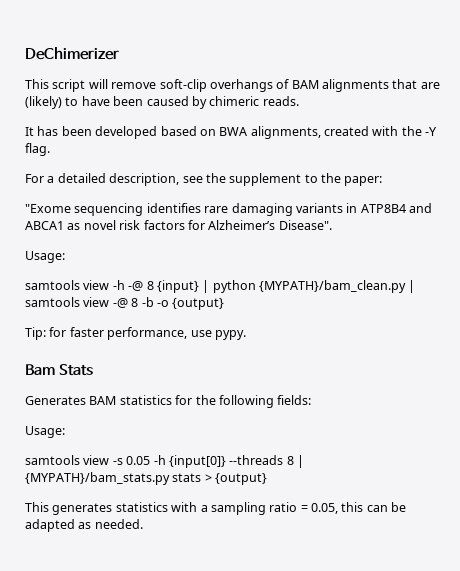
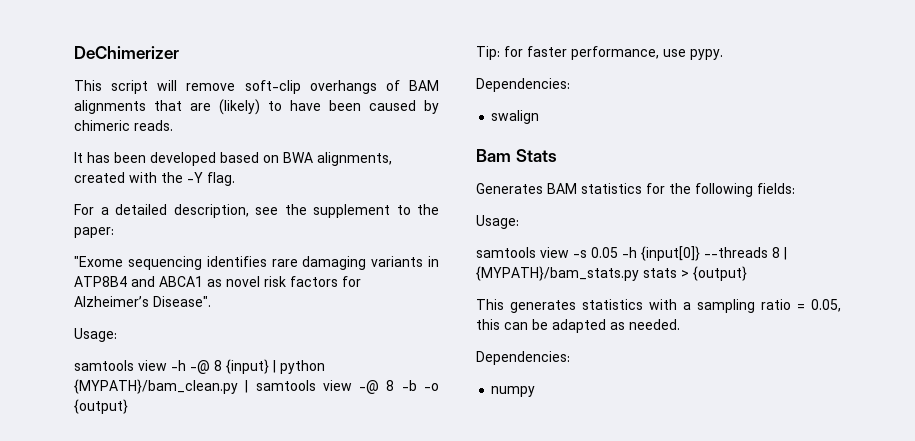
(246, 335) none -> [476,78,570,92] [491,110,540,124] // Dependencies: // swalign
(143, 524) none -> [476,351,570,365] [491,386,536,397] // Dependencies: // numpy

